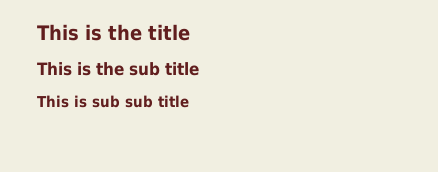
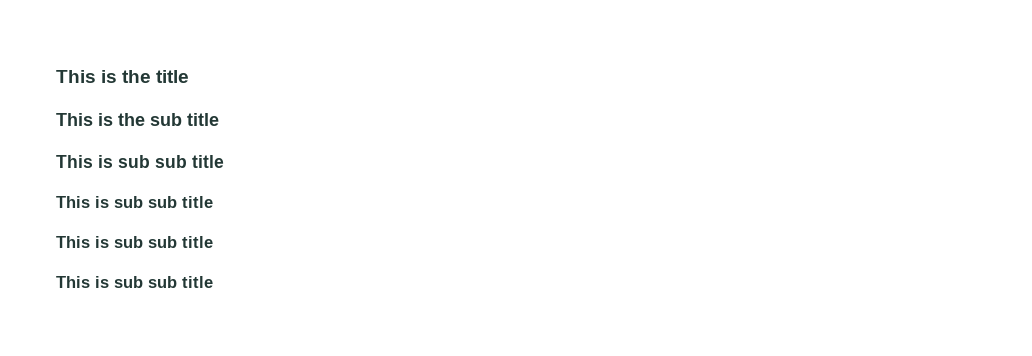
(189, 101) none -> [56,196,213,208] [56,236,213,248] [56,276,213,288] // This is sub sub title // This is sub sub title // This is sub sub title

